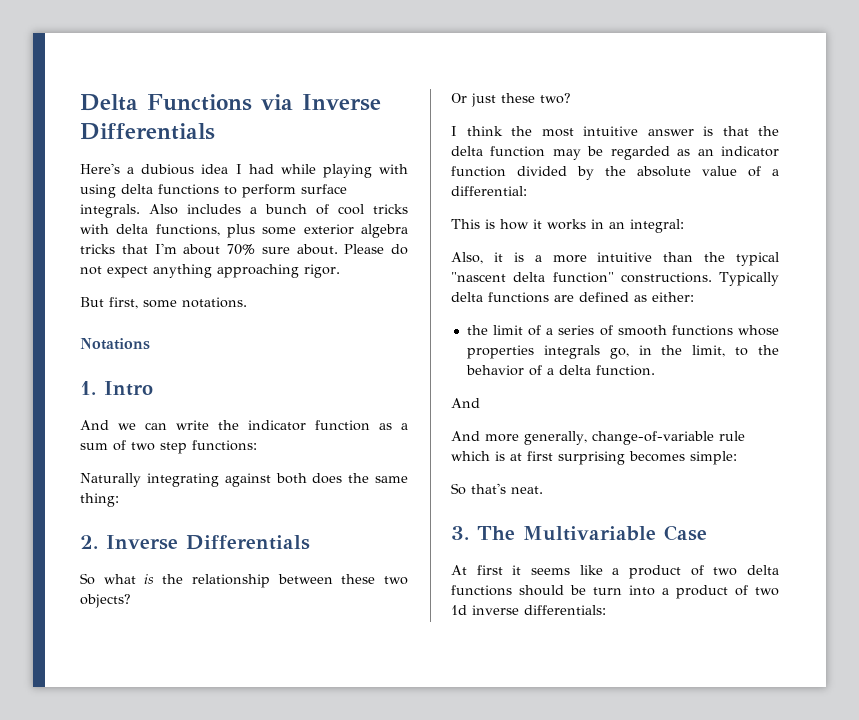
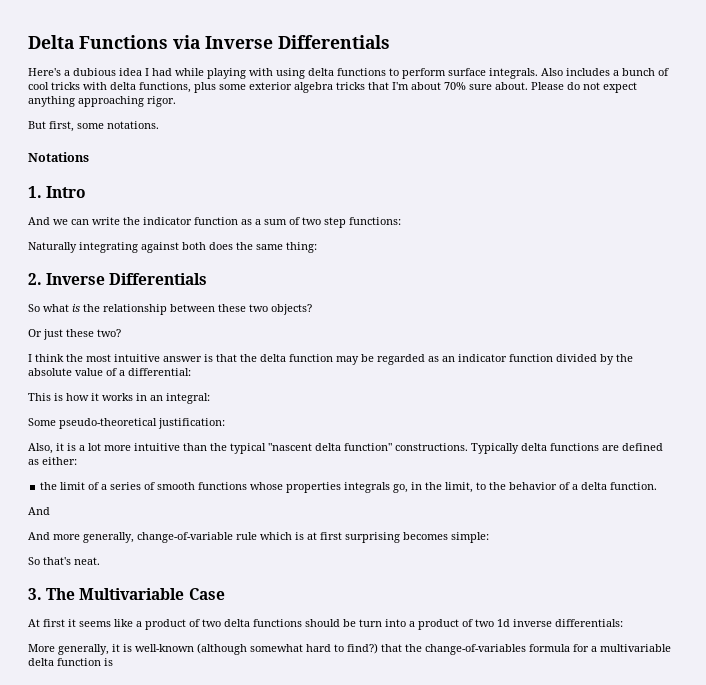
(684, 226) none -> [28,418,225,429] // Some pseudo-theoretical justification:
(542, 258) none -> [88,443,101,451] lot
(606, 610) none -> [28,643,671,655] [28,658,113,666] // More generally, it is well-known (although somewhat hard to find?) that the change-of-variables formula for a multivariable delta function is

